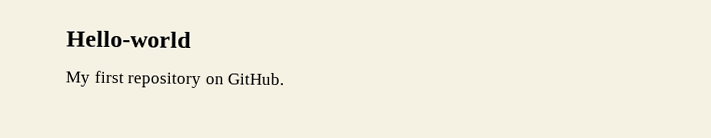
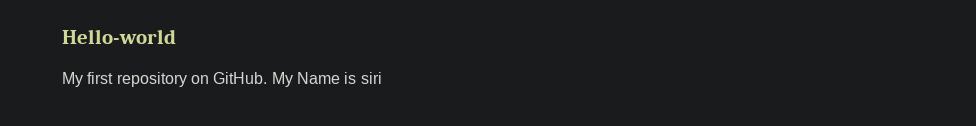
(285, 79) none -> [271,72,382,87] My Name is siri

